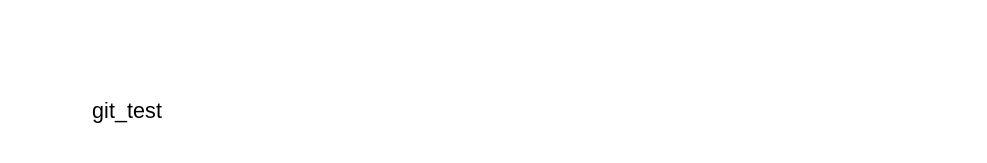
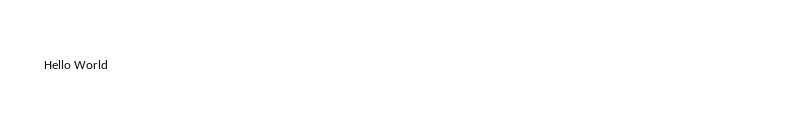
[92,102,162,123] git_test -> [44,60,109,69] Hello World

